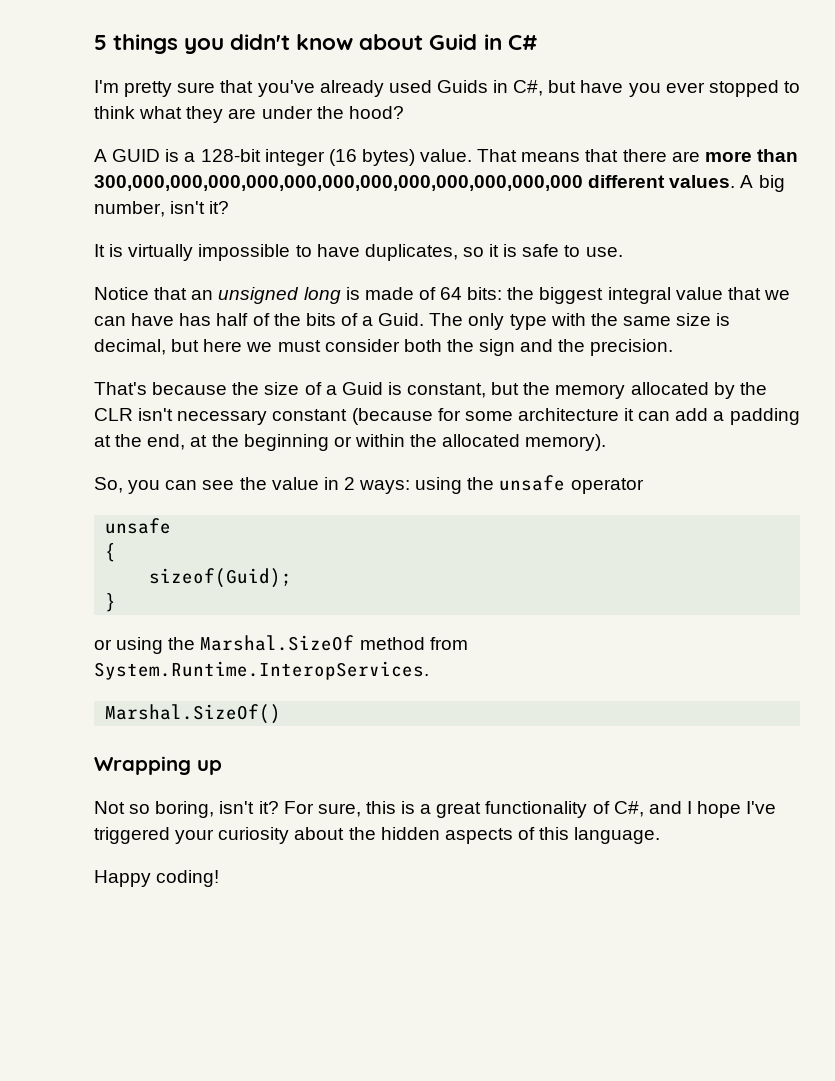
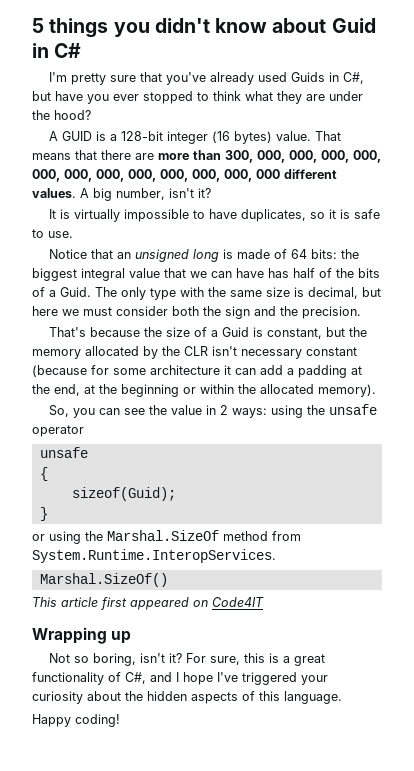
[94,175,583,191] 300,000,000,000,000,000,000,000,000,000,000,000,000 -> [225,150,381,163] [32,169,280,182] 300, 000, 000, 000, 000, 000, 000, 000, 000, 000, 000, 000, 000
(282, 714) none -> [32,597,264,610] // This article first appeared on Code4IT

